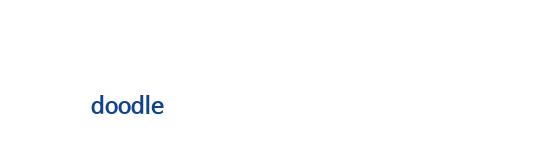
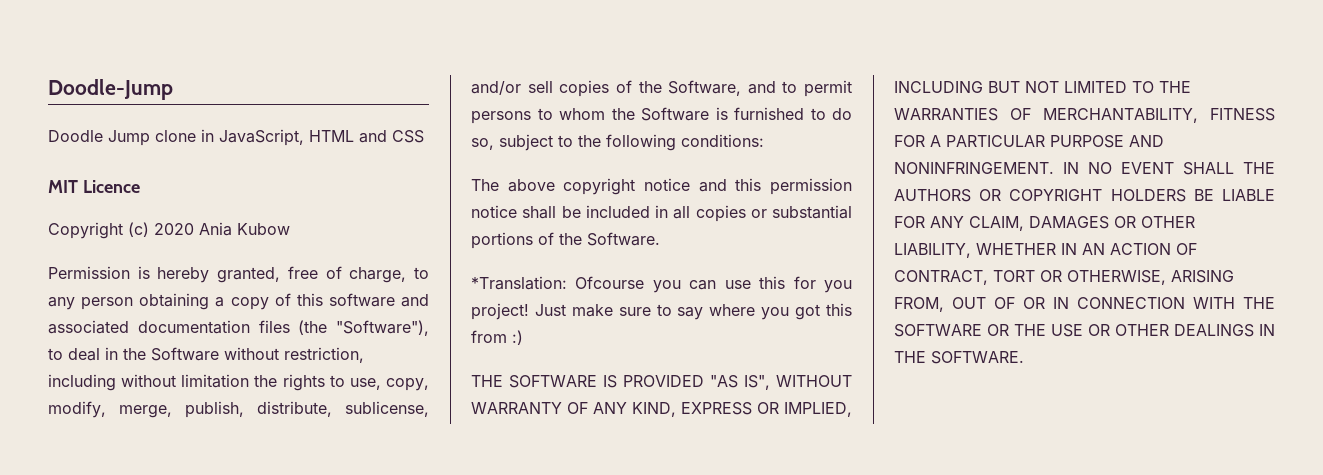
[91,94,164,115] doodle -> [48,79,173,100] [48,129,424,146] [48,180,140,193] [48,222,290,239] [48,266,430,283] [48,293,429,310] [48,320,429,336] [48,347,364,363] [48,374,430,391] [48,401,429,418] [471,80,852,97] [471,107,852,124] [471,134,764,151] [471,178,852,195] [471,205,852,222] [471,232,660,249] [471,276,852,293] [471,303,852,320] [471,330,523,345] [471,375,852,390] [471,402,852,417] [894,81,1191,93] [894,108,1275,123] [894,135,1164,148] [894,162,1275,175] [894,189,1275,202] [894,216,1195,231] [894,243,1197,258] [894,270,1234,285] [894,297,1275,312] [894,324,1275,337] [894,351,1024,364] Doodle-Jump // Doodle Jump clone in JavaScript, HTML and CSS // MIT Licence // Copyright (c) 2020 Ania Kubow // Permission is hereby granted, free of charge, to any person obtaining a copy of this software and associated documentation files (the "Software"), to deal in the Software without restriction, including without limitation the rights to use, copy, modify, merge, publish, distribute, sublicense, and/or sell copies of the Software, and to permit persons to whom the Software is furnished to do so, subject to the following conditions: // The above copyright notice and this permission notice shall be included in all copies or substantial portions of the Software. // *Translation: Ofcourse you can use this for you project! Just make sure to say where you got this from :) // THE SOFTWARE IS PROVIDED "AS IS", WITHOUT WARRANTY OF ANY KIND, EXPRESS OR IMPLIED, INCLUDING BUT NOT LIMITED TO THE WARRANTIES OF MERCHANTABILITY, FITNESS FOR A PARTICULAR PURPOSE AND NONINFRINGEMENT. IN NO EVENT SHALL THE AUTHORS OR COPYRIGHT HOLDERS BE LIABLE FOR ANY CLAIM, DAMAGES OR OTHER LIABILITY, WHETHER IN AN ACTION OF CONTRACT, TORT OR OTHERWISE, ARISING FROM, OUT OF OR IN CONNECTION WITH THE SOFTWARE OR THE USE OR OTHER DEALINGS IN THE SOFTWARE.

